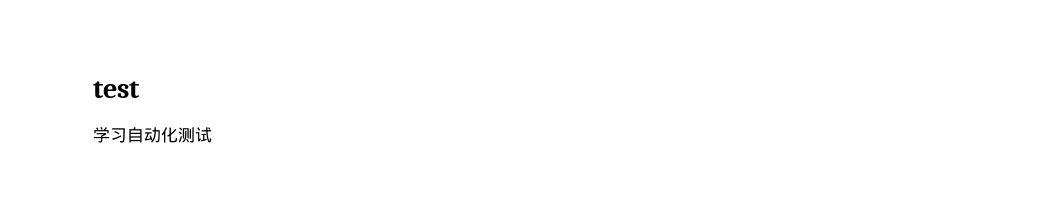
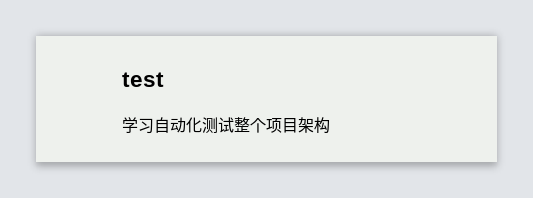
(212, 135) none -> [234,117,330,134] 整个项目架构

